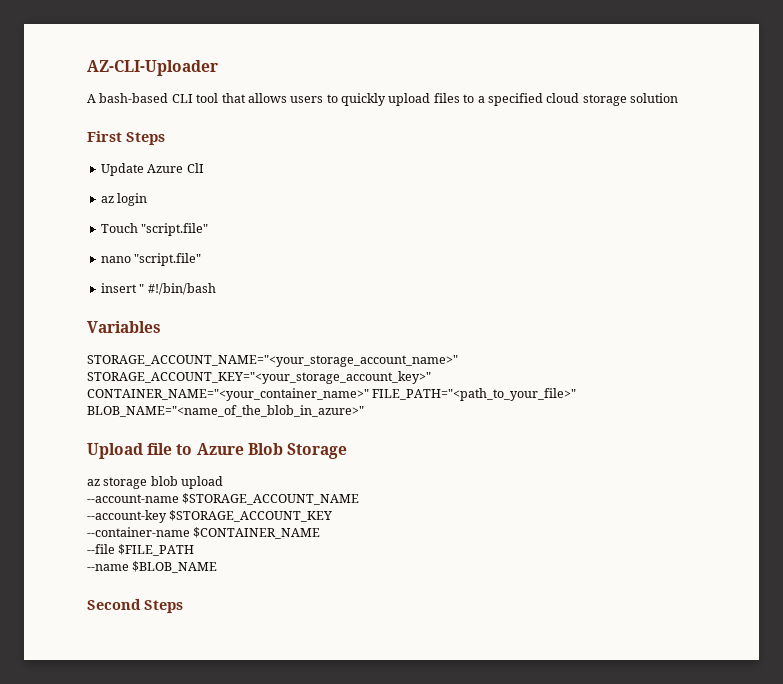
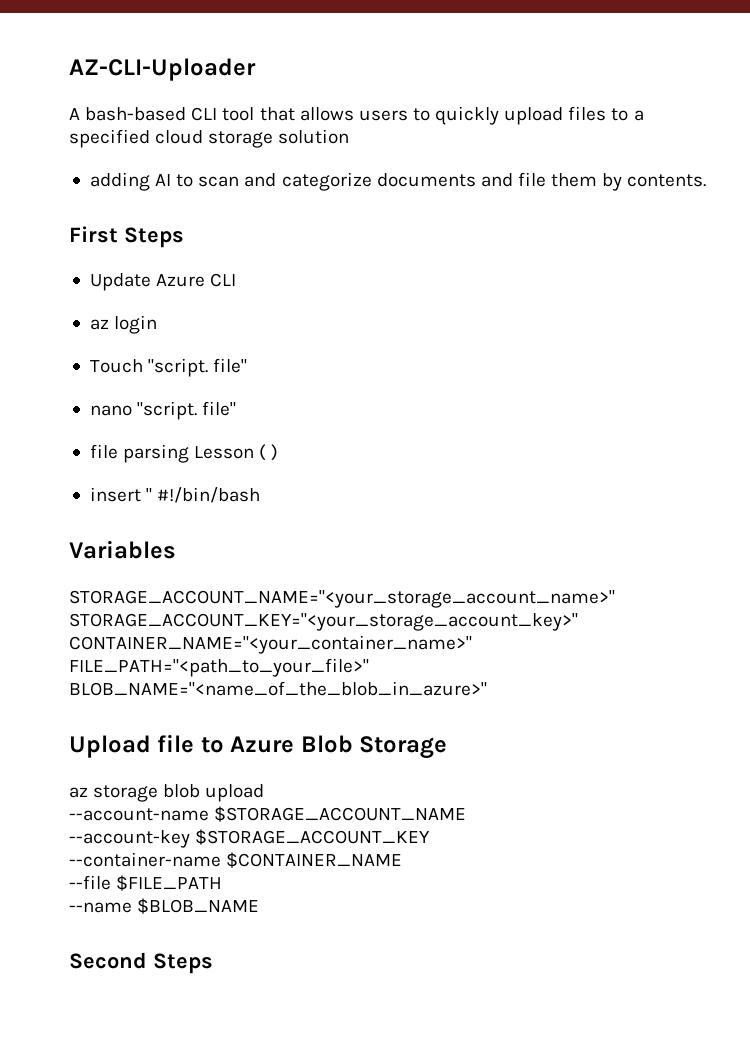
(678, 98) none -> [89,172,707,191] // adding AI to scan and categorize documents and file them by contents.
[186,163,204,173] ClI -> [210,273,237,287] CLI
[141,223,209,236] "script.file" -> [148,358,248,377] "script. file"
[134,253,202,266] "script.file" -> [137,401,237,420] [89,444,279,463] "script. file" // file parsing Lesson ( )

